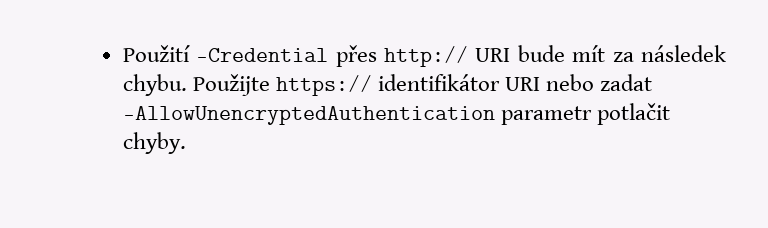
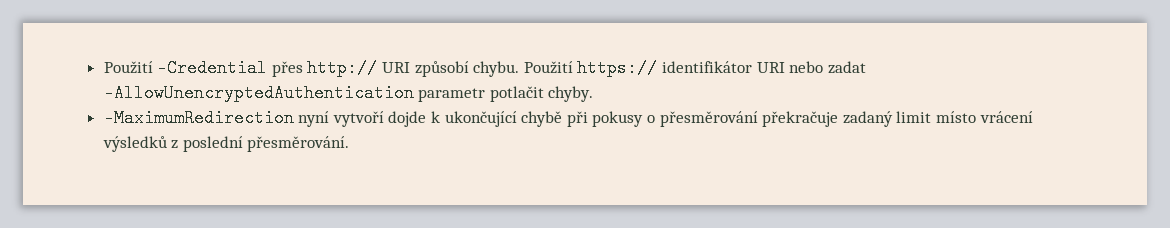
[517,45,726,62] [122,74,270,96] bude mít za následek chybu. Použijte -> [414,61,573,77] způsobí chybu. Použití
(186, 143) none -> [103,109,1033,127] [102,136,350,152] // -MaximumRedirection nyní vytvoří dojde k ukončující chybě při pokusy o přesměrování překračuje zadaný limit místo vrácení výsledků z poslední přesměrování.

